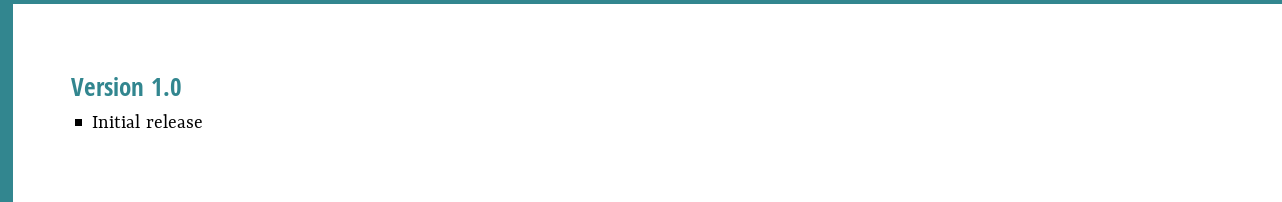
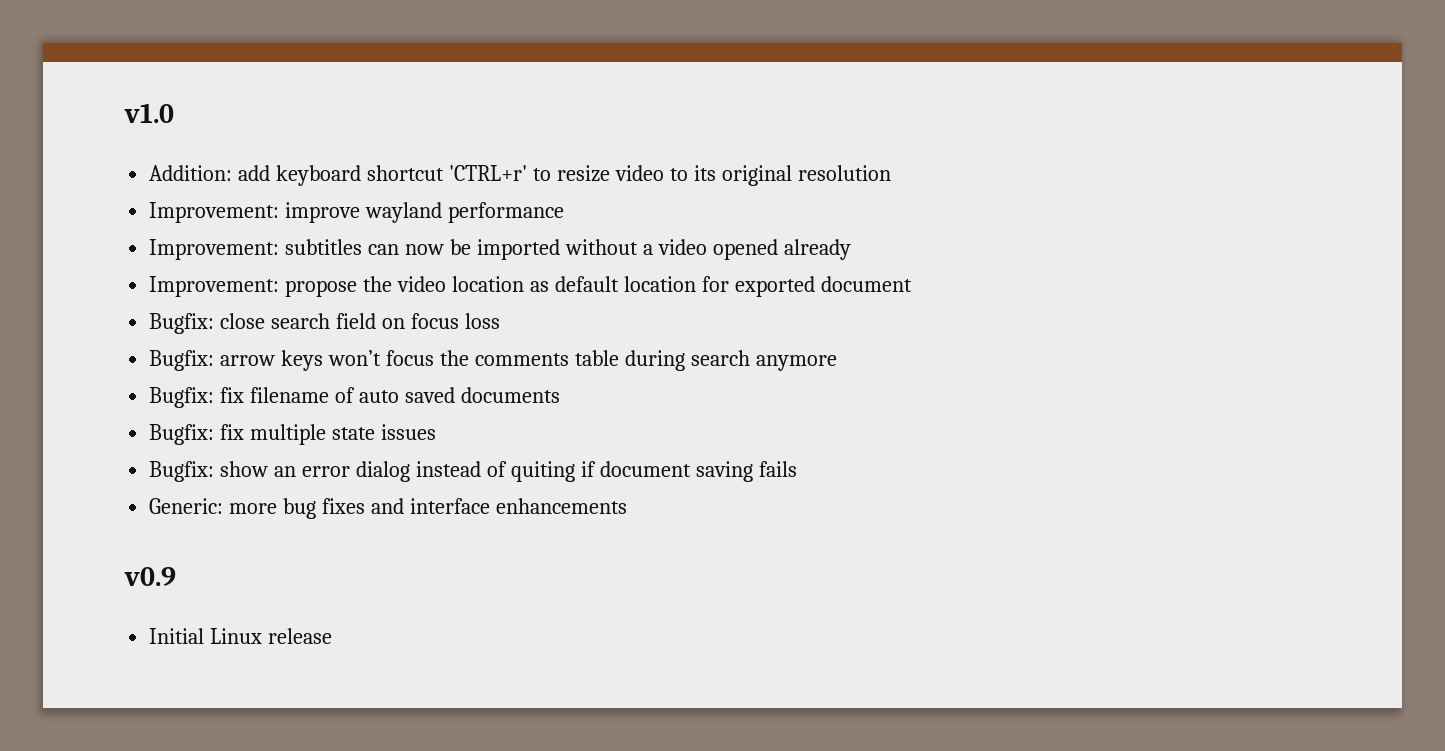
[71,77,182,96] Version 1.0 -> [124,103,174,123] [149,165,891,186] [149,202,565,223] [149,239,851,260] [149,276,912,297] [149,313,500,334] [149,350,837,371] [149,387,560,408] [149,424,436,445] [149,461,797,482] [149,498,627,519] [124,567,176,586] v1.0 // Addition: add keyboard shortcut 'CTRL+r' to resize video to its original resolution // Improvement: improve wayland performance // Improvement: subtitles can now be imported without a video opened already // Improvement: propose the video location as default location for exported document // Bugfix: close search field on focus loss // Bugfix: arrow keys won’t focus the comments table during search anymore // Bugfix: fix filename of auto saved documents // Bugfix: fix multiple state issues // Bugfix: show an error dialog instead of quiting if document saving fails // Generic: more bug fixes and interface enhancements // v0.9
(141, 121) none -> [210,628,263,644] Linux

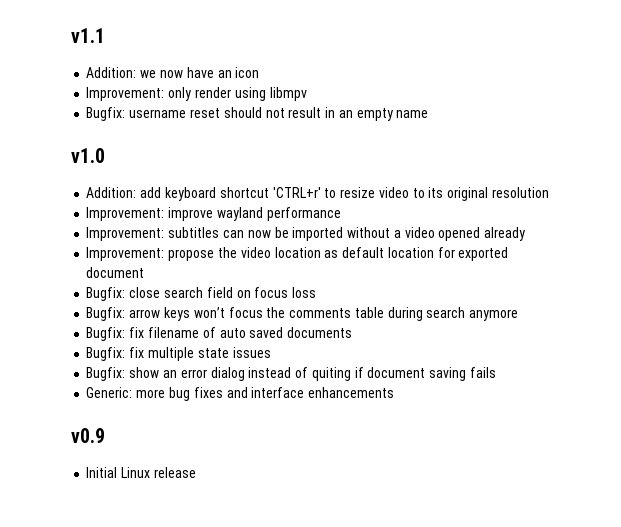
(124, 113) none -> [71,28,105,43] [86,67,260,78] [86,87,307,101] [86,107,429,121] v1.1 // Addition: we now have an icon // Improvement: only render using libmpv // Bugfix: username reset should not result in an empty name //

